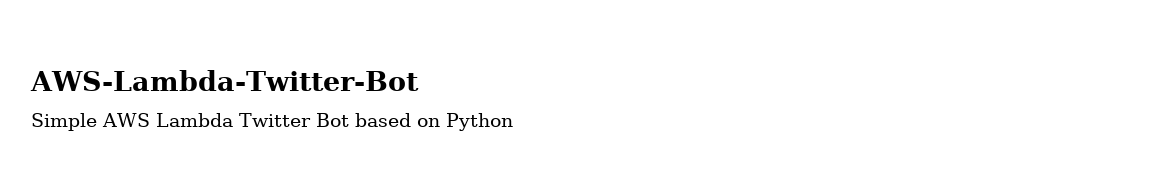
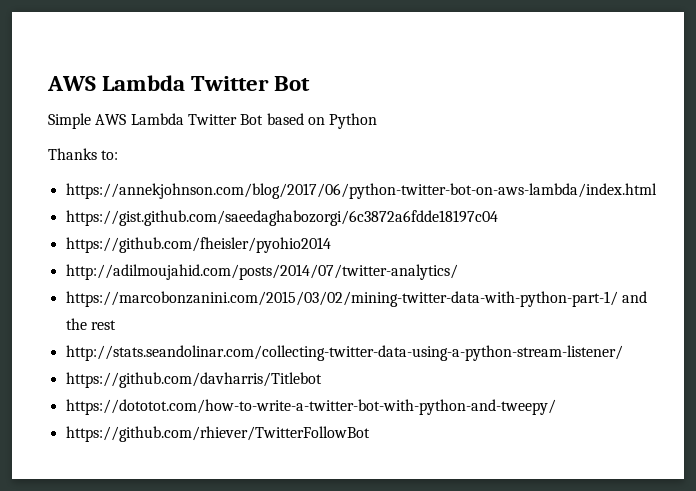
[30,70,419,91] AWS-Lambda-Twitter-Bot -> [47,75,311,91] AWS Lambda Twitter Bot
(513, 122) none -> [48,148,119,160] [65,183,657,199] [65,210,498,226] [65,237,331,253] [65,264,458,280] [65,291,647,307] [65,318,116,330] [65,345,623,361] [65,372,322,388] [65,399,556,415] [65,426,370,442] // Thanks to: // https://annekjohnson.com/blog/2017/06/python-twitter-bot-on-aws-lambda/index.html // https://gist.github.com/saeedaghabozorgi/6c3872a6fdde18197c04 // https://github.com/fheisler/pyohio2014 // http://adilmoujahid.com/posts/2014/07/twitter-analytics/ // https://marcobonzanini.com/2015/03/02/mining-twitter-data-with-python-part-1/ and the rest // http://stats.seandolinar.com/collecting-twitter-data-using-a-python-stream-listener/ // https://github.com/davharris/Titlebot // https://dototot.com/how-to-write-a-twitter-bot-with-python-and-tweepy/ // https://github.com/rhiever/TwitterFollowBot

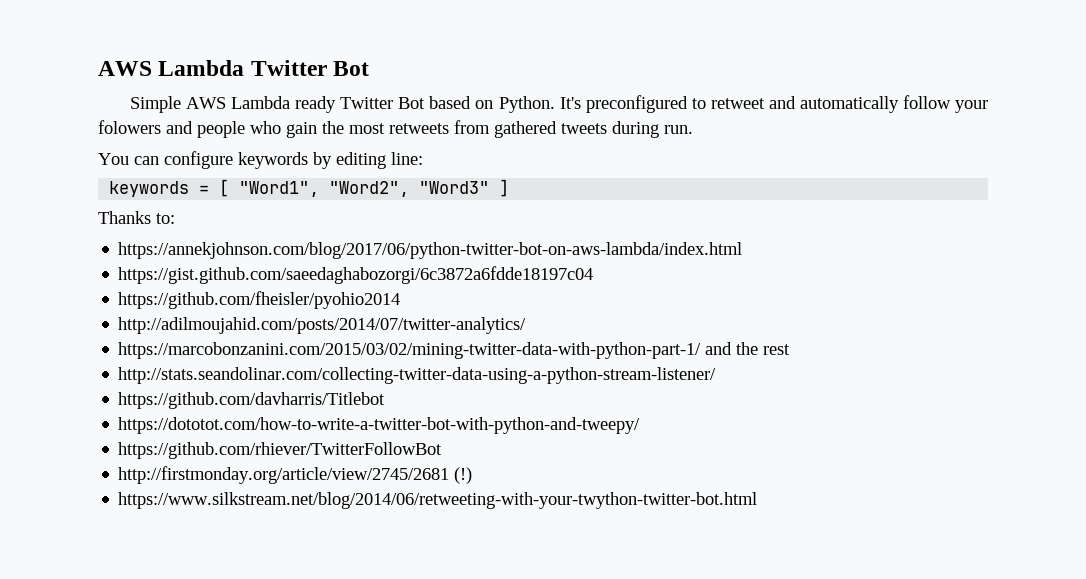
(184, 119) none -> [295,96,337,113] ready
[329,113,378,129] Python -> [498,95,989,113] [98,120,693,138] [98,151,423,169] [109,179,510,197] Python. It's preconfigured to retweet and automatically follow your folowers and people who gain the most retweets from gathered tweets during run. // You can configure keywords by editing line: // keywords = [ "Word1", "Word2", "Word3" ]
(370, 434) none -> [118,466,473,484] [118,492,758,509] // http://firstmonday.org/article/view/2745/2681 (!) // https://www.silkstream.net/blog/2014/06/retweeting-with-your-twython-twitter-bot.html

